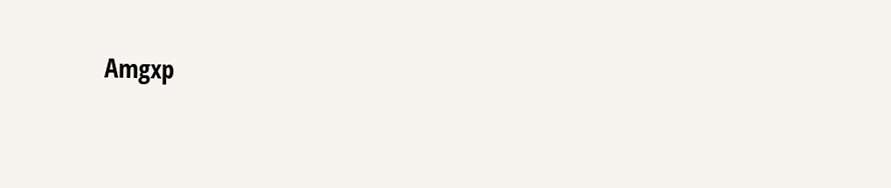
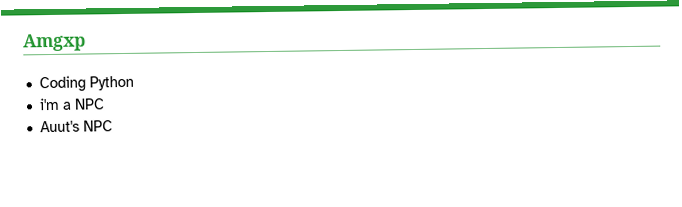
(175, 71) none -> [38,75,134,93] [38,97,105,111] [39,120,113,133] // Coding Python // i'm a NPC // Auut's NPC

